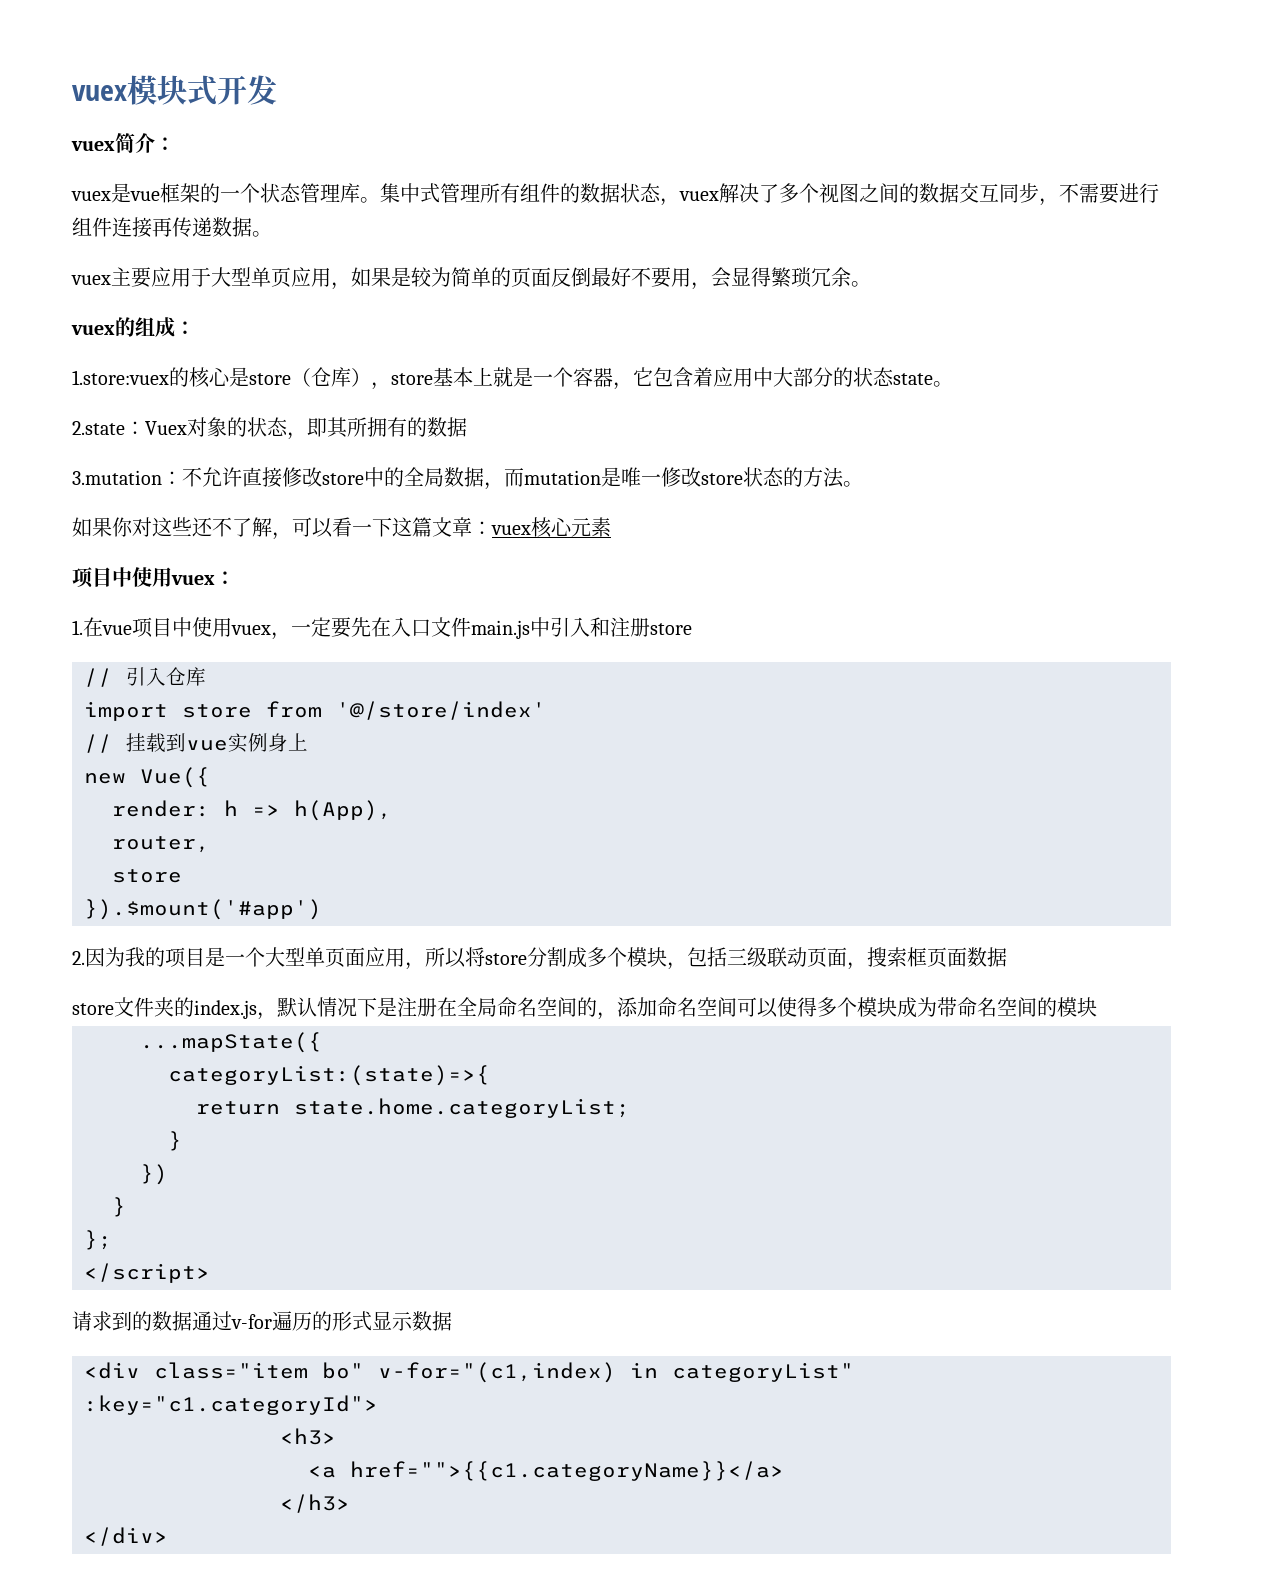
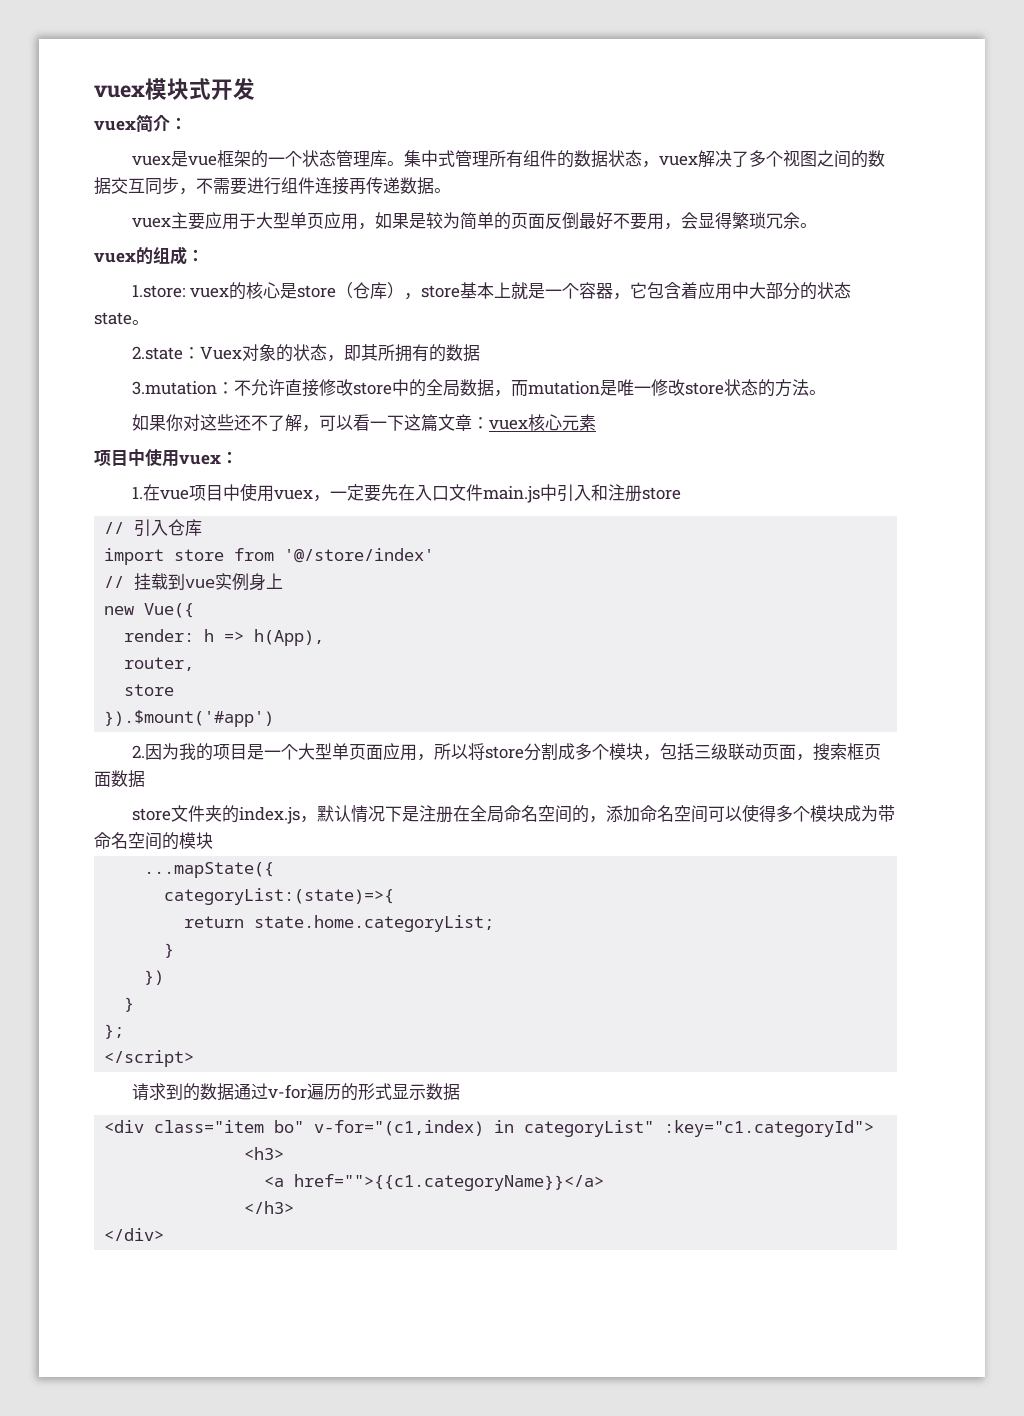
[72,370,169,385] 1.store:vuex -> [132,284,229,298] 1.store: vuex

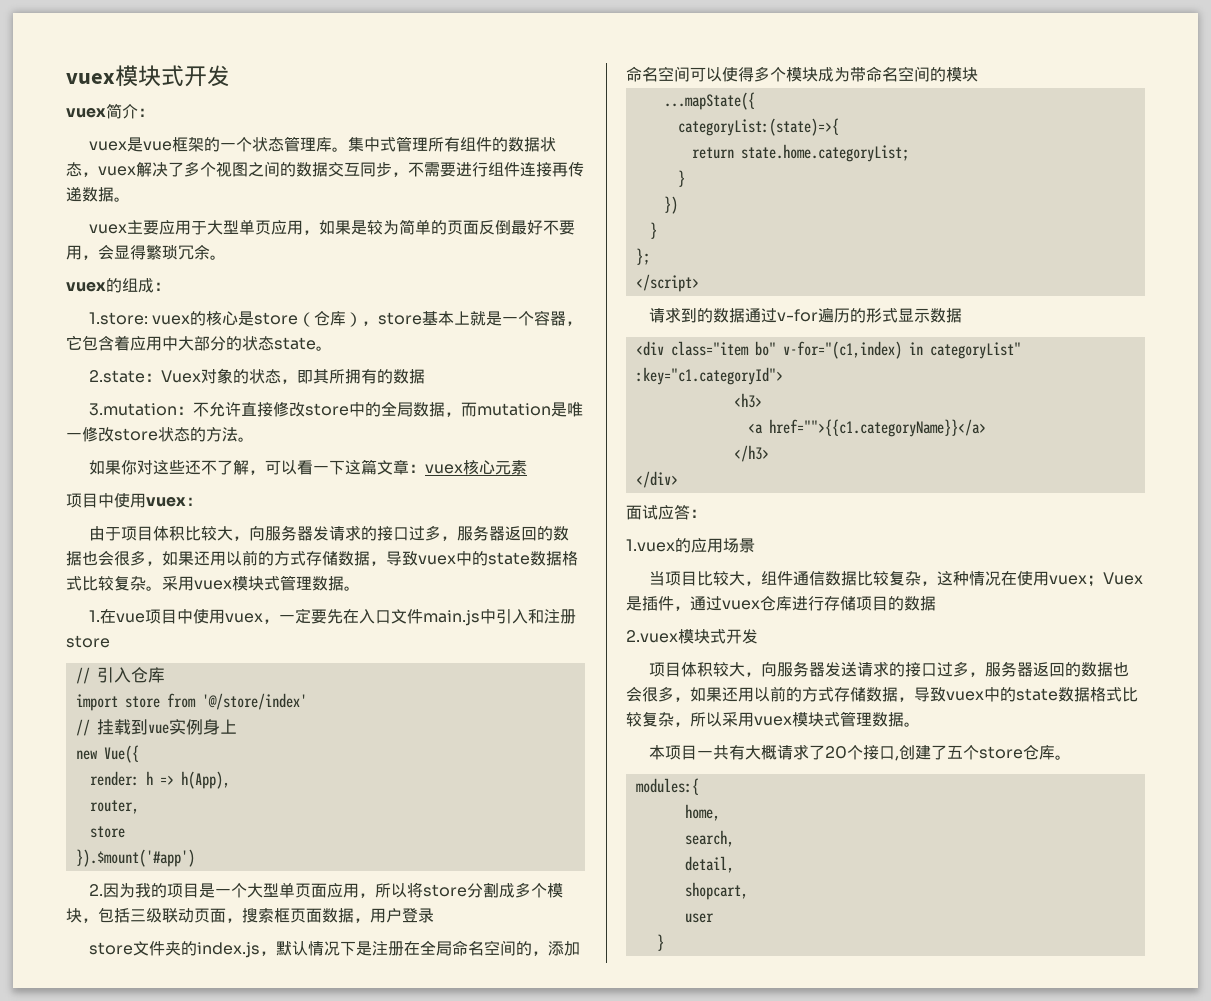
(238, 457) none -> [89,525,570,541] [66,550,578,566] [66,575,360,591] // 由于项目体积比较大，向服务器发请求的接口过多，服务器返回的数据也会很多，如果还用以前的方式存储数据，导致vuex中的state数据格式比较复杂。采用vuex模块式管理数据。
(145, 779) none -> [354,908,434,923] ，用户登录
(165, 1234) none -> [626,504,706,520] [626,538,755,553] [649,571,1144,587] [626,596,936,611] [626,629,758,644] [649,661,1130,677] [626,686,1138,702] [626,711,920,727] [649,744,1072,761] [635,778,699,795] [684,804,720,821] [684,830,734,847] [684,856,734,873] [684,882,748,900] [684,913,714,923] [656,934,664,951] // 面试应答： // 1.vuex的应用场景 // 当项目比较大，组件通信数据比较复杂，这种情况在使用vuex；Vuex是插件，通过vuex仓库进行存储项目的数据 // 2.vuex模块式开发 // 项目体积较大，向服务器发送请求的接口过多，服务器返回的数据也会很多，如果还用以前的方式存储数据，导致vuex中的state数据格式比较复杂，所以采用vuex模块式管理数据。 // 本项目一共有大概请求了20个接口,创建了五个store仓库。 // modules:{ // home, // search, // detail, // shopcart, // user // }

